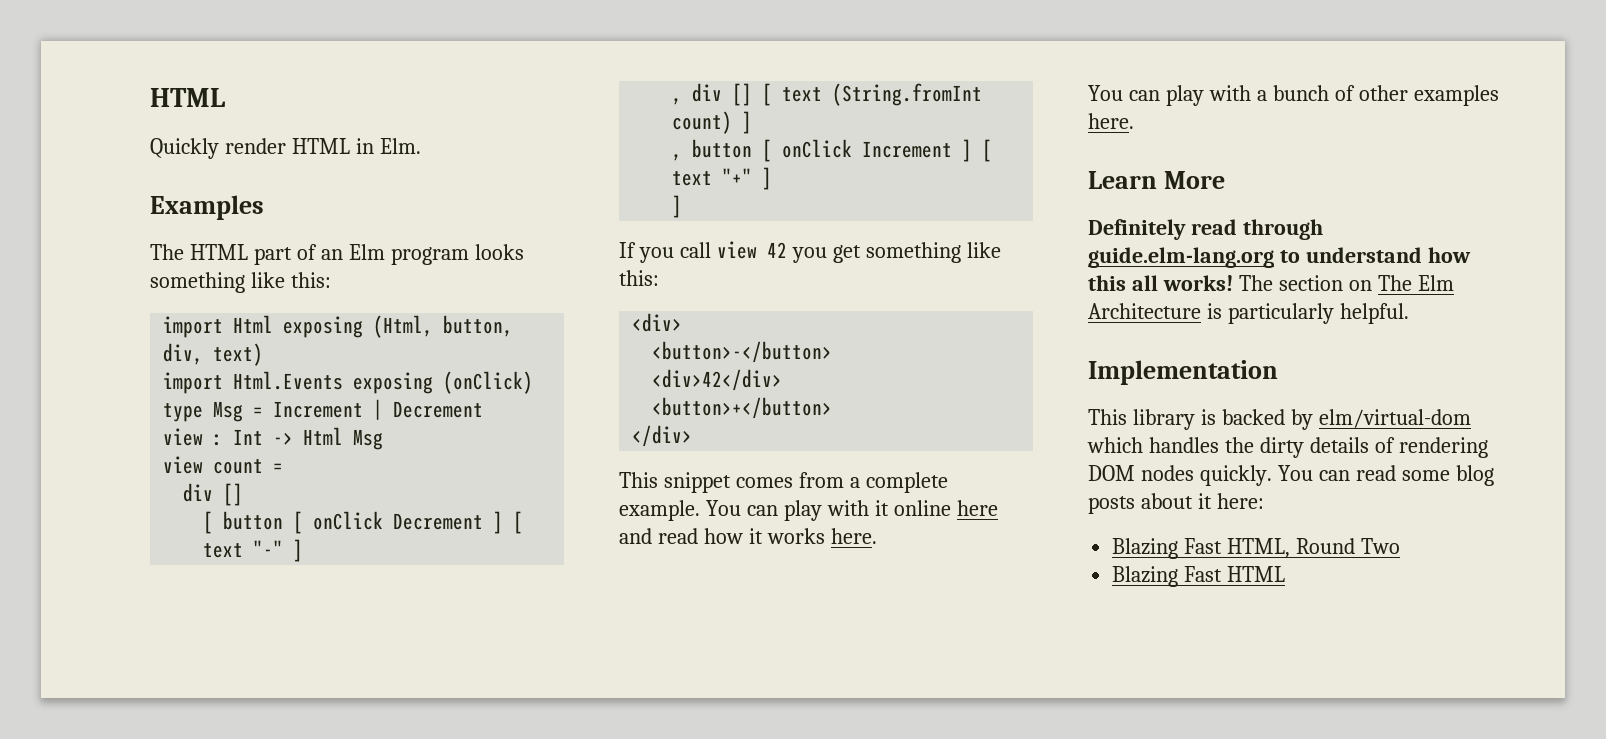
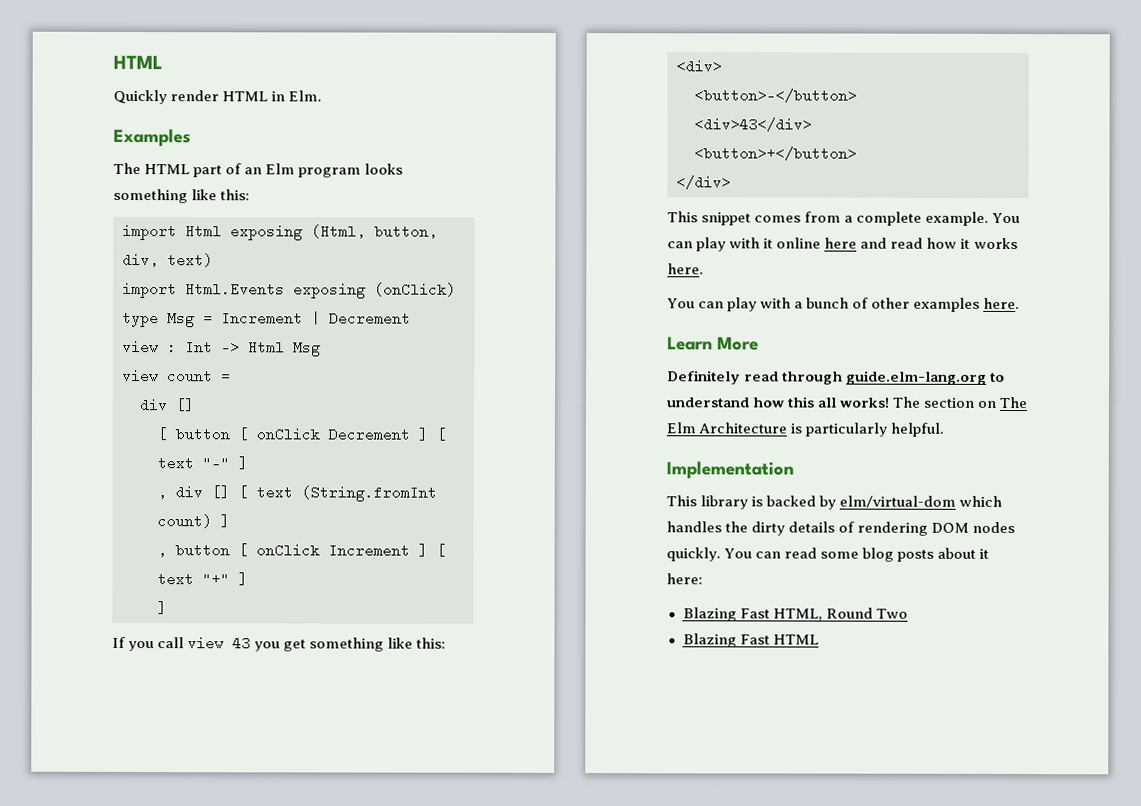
[766,242,787,258] 42 -> [232,636,252,651] 43
[652,369,783,391] <div>42</div> -> [694,117,812,132] <div>43</div>

